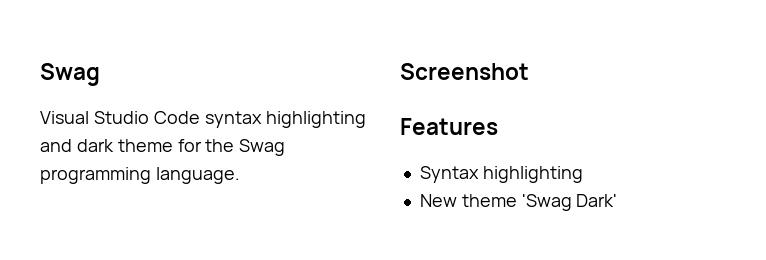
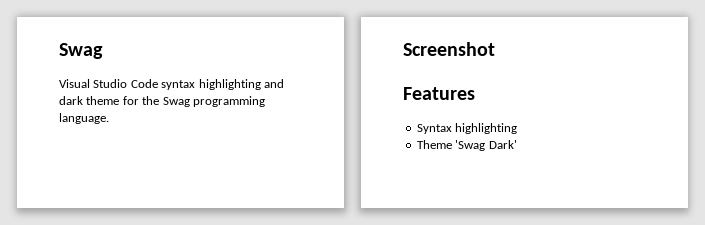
[419,194,517,207] New theme -> [416,140,452,149] Theme

